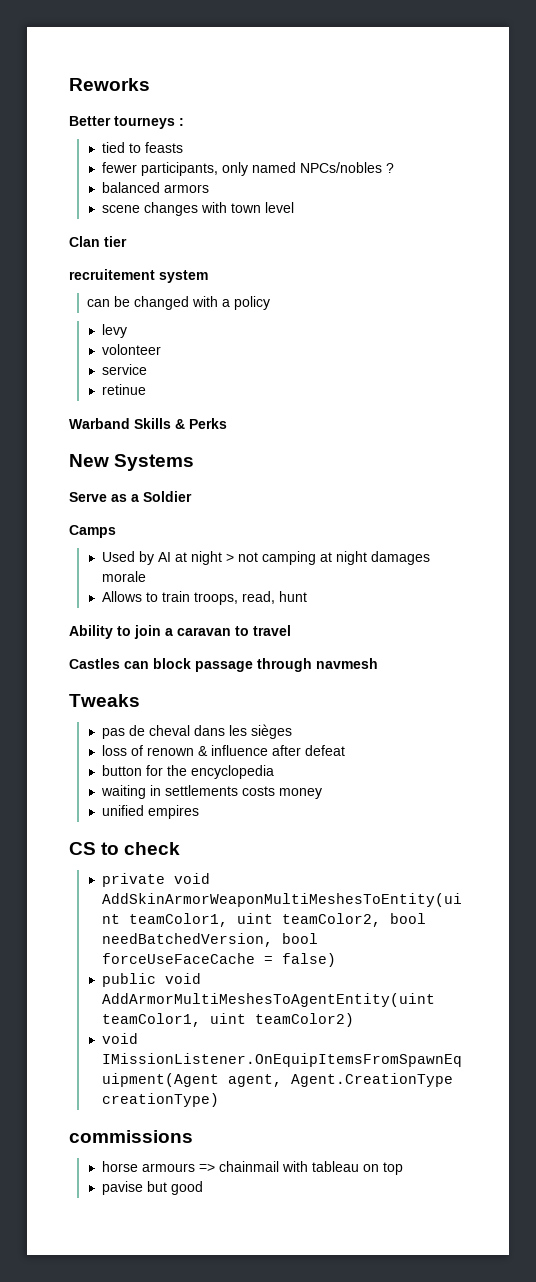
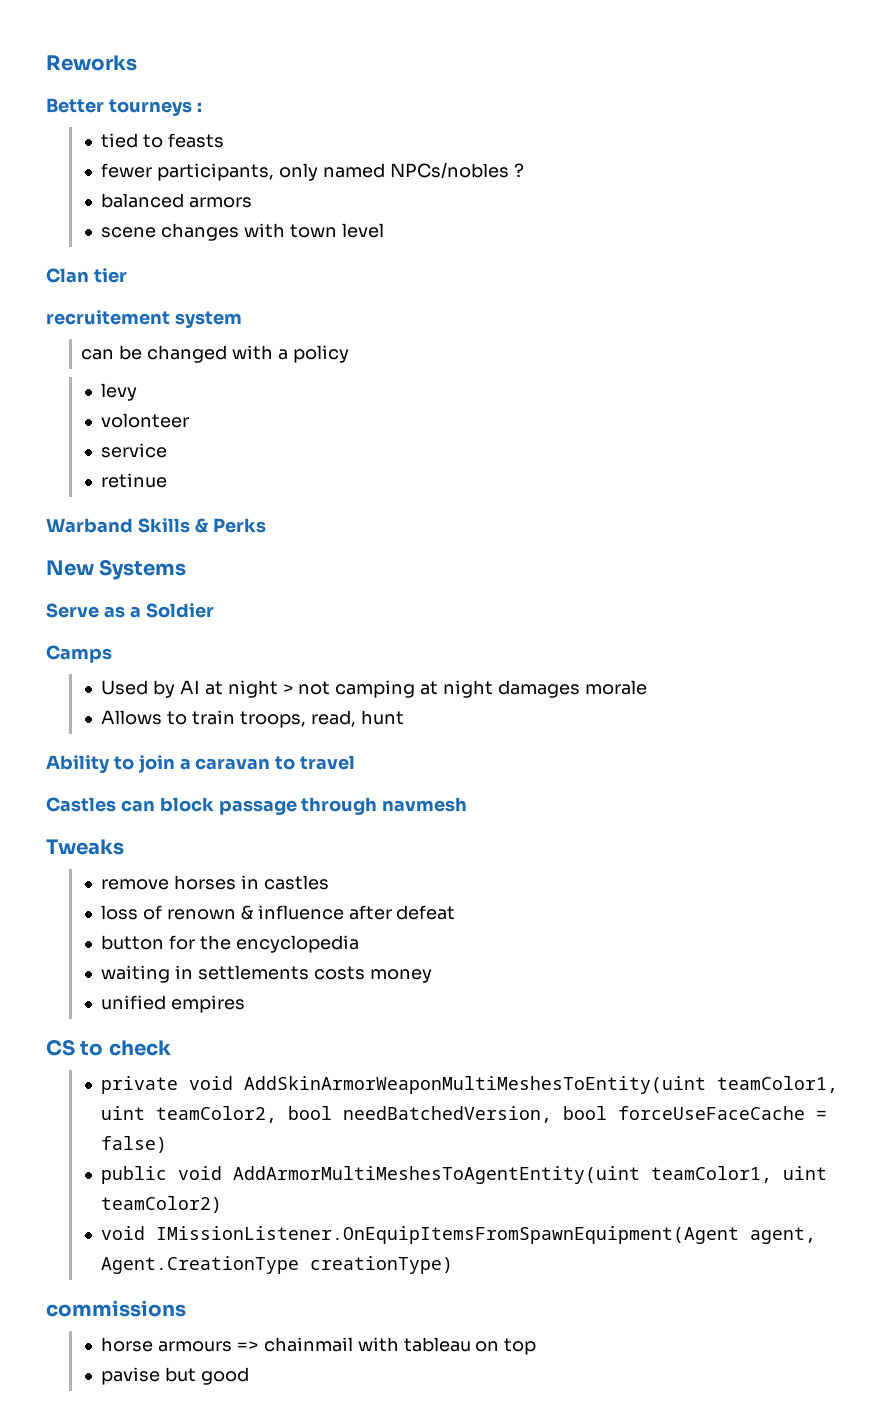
[102,724,293,739] pas de cheval dans les sièges -> [101,875,329,890] remove horses in castles

